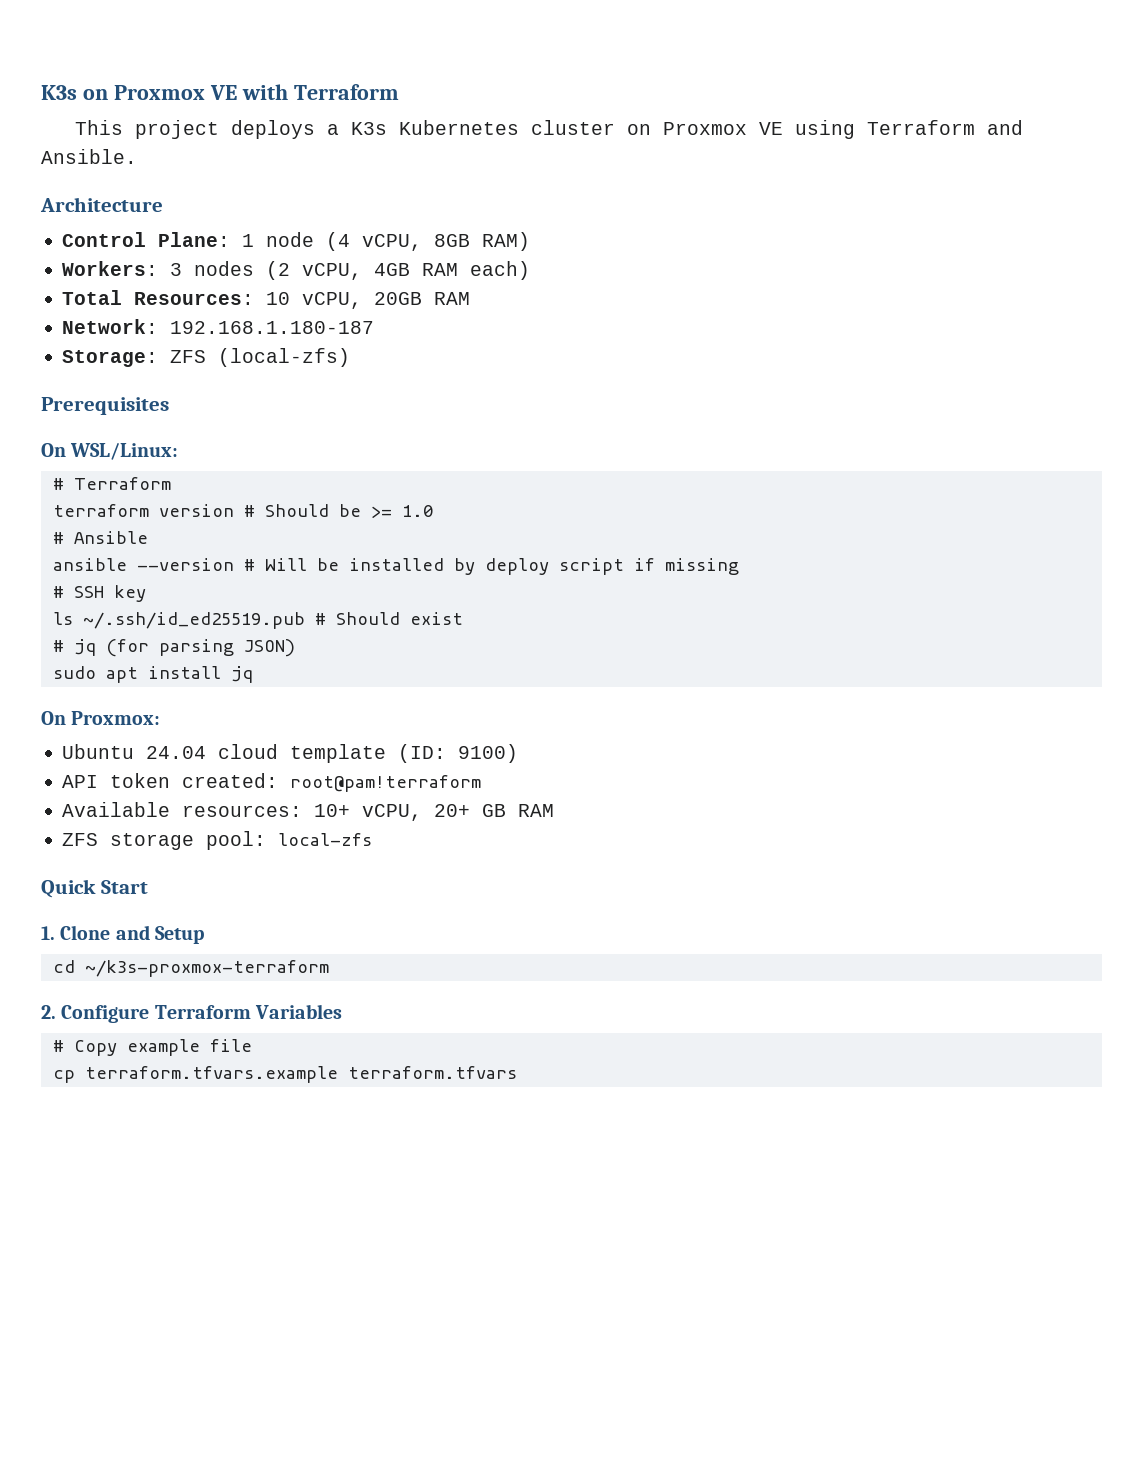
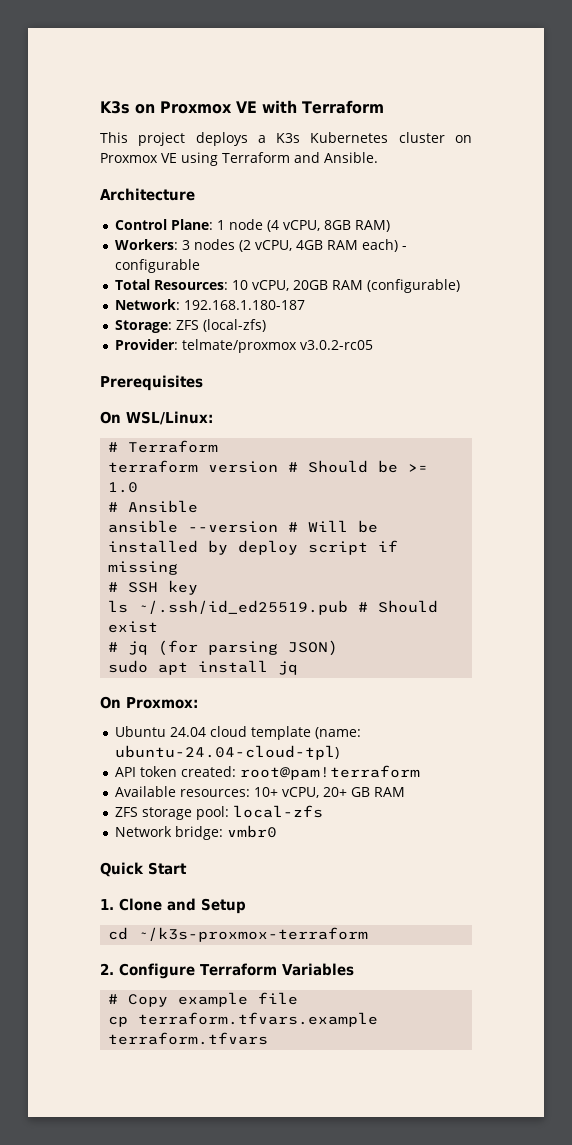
(531, 270) none -> [402,246,408,250] [115,259,201,273] - configurable
(471, 298) none -> [367,279,461,293] (configurable)
(351, 357) none -> [115,339,374,353] // Provider: telmate/proxmox v3.0.2-rc05
[398,744,519,763] (ID: 9100) -> [315,727,362,739] [115,745,340,760] (name: ubuntu-24.04-cloud-tpl)
(373, 839) none -> [115,825,278,840] // Network bridge: vmbr0

